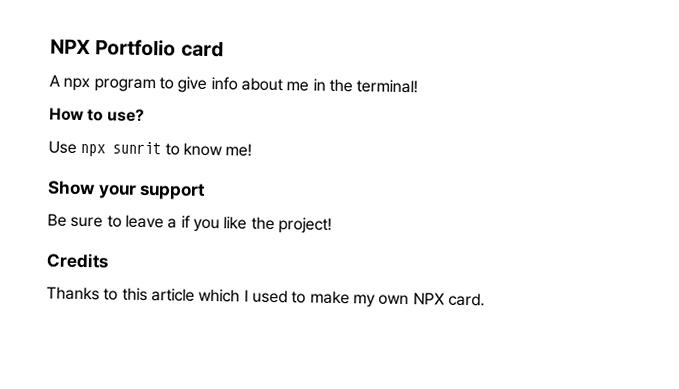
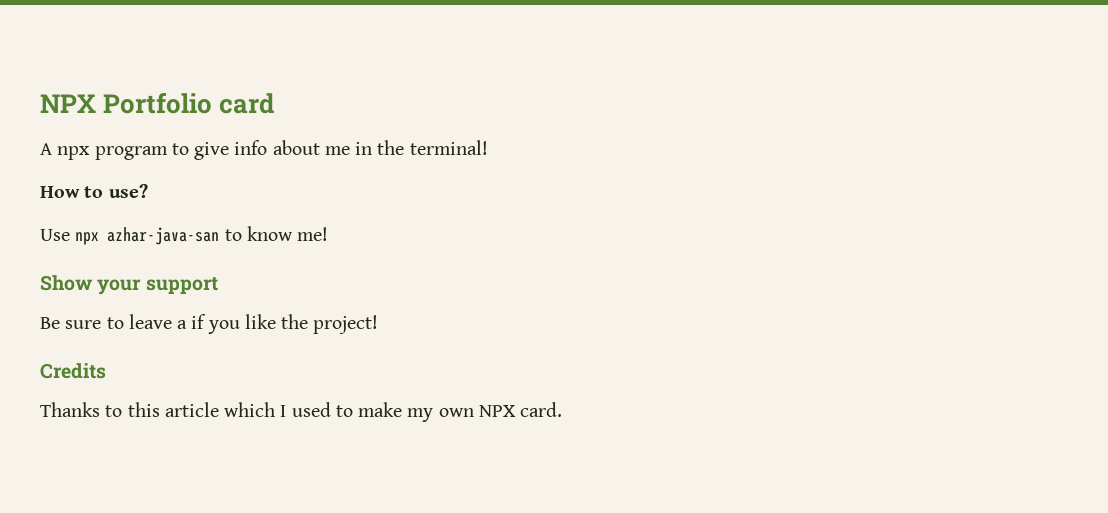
[112,141,162,155] sunrit -> [107,227,220,245] azhar-java-san

